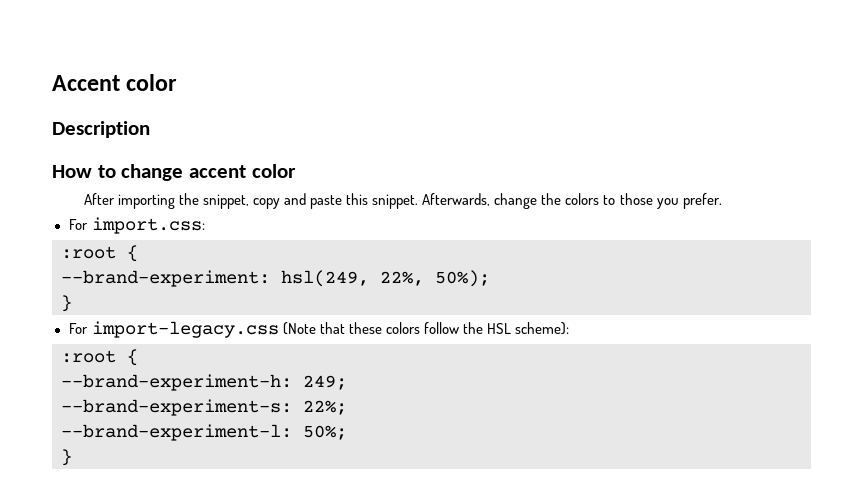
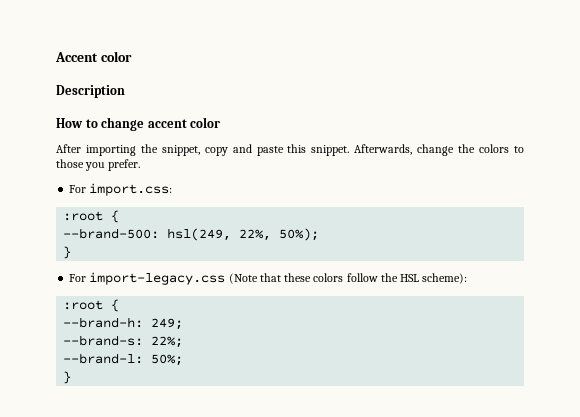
[61,270,270,287] --brand-experiment: -> [63,228,160,239] --brand-500:
[61,374,292,391] --brand-experiment-h: -> [63,317,144,328] --brand-h:
[61,399,292,416] --brand-experiment-s: -> [63,335,144,346] --brand-s:
[61,424,292,441] --brand-experiment-l: -> [63,353,144,364] --brand-l:

